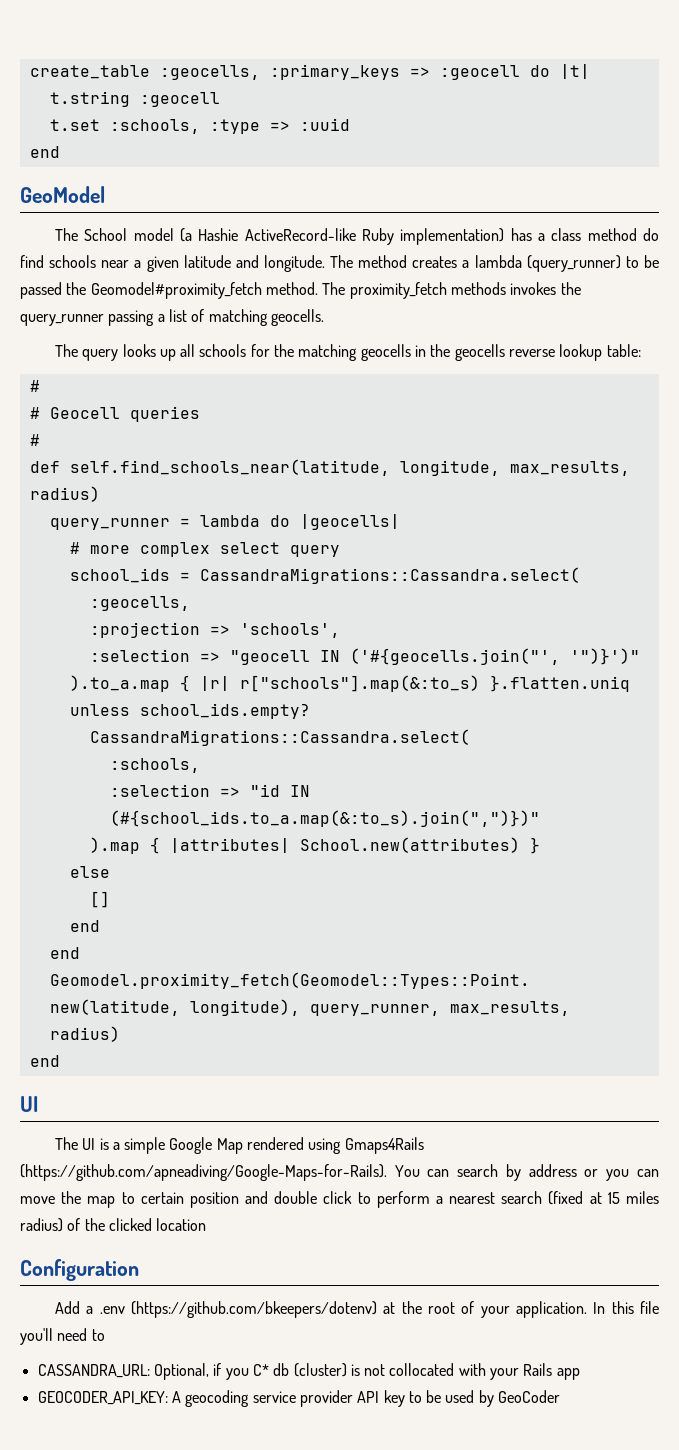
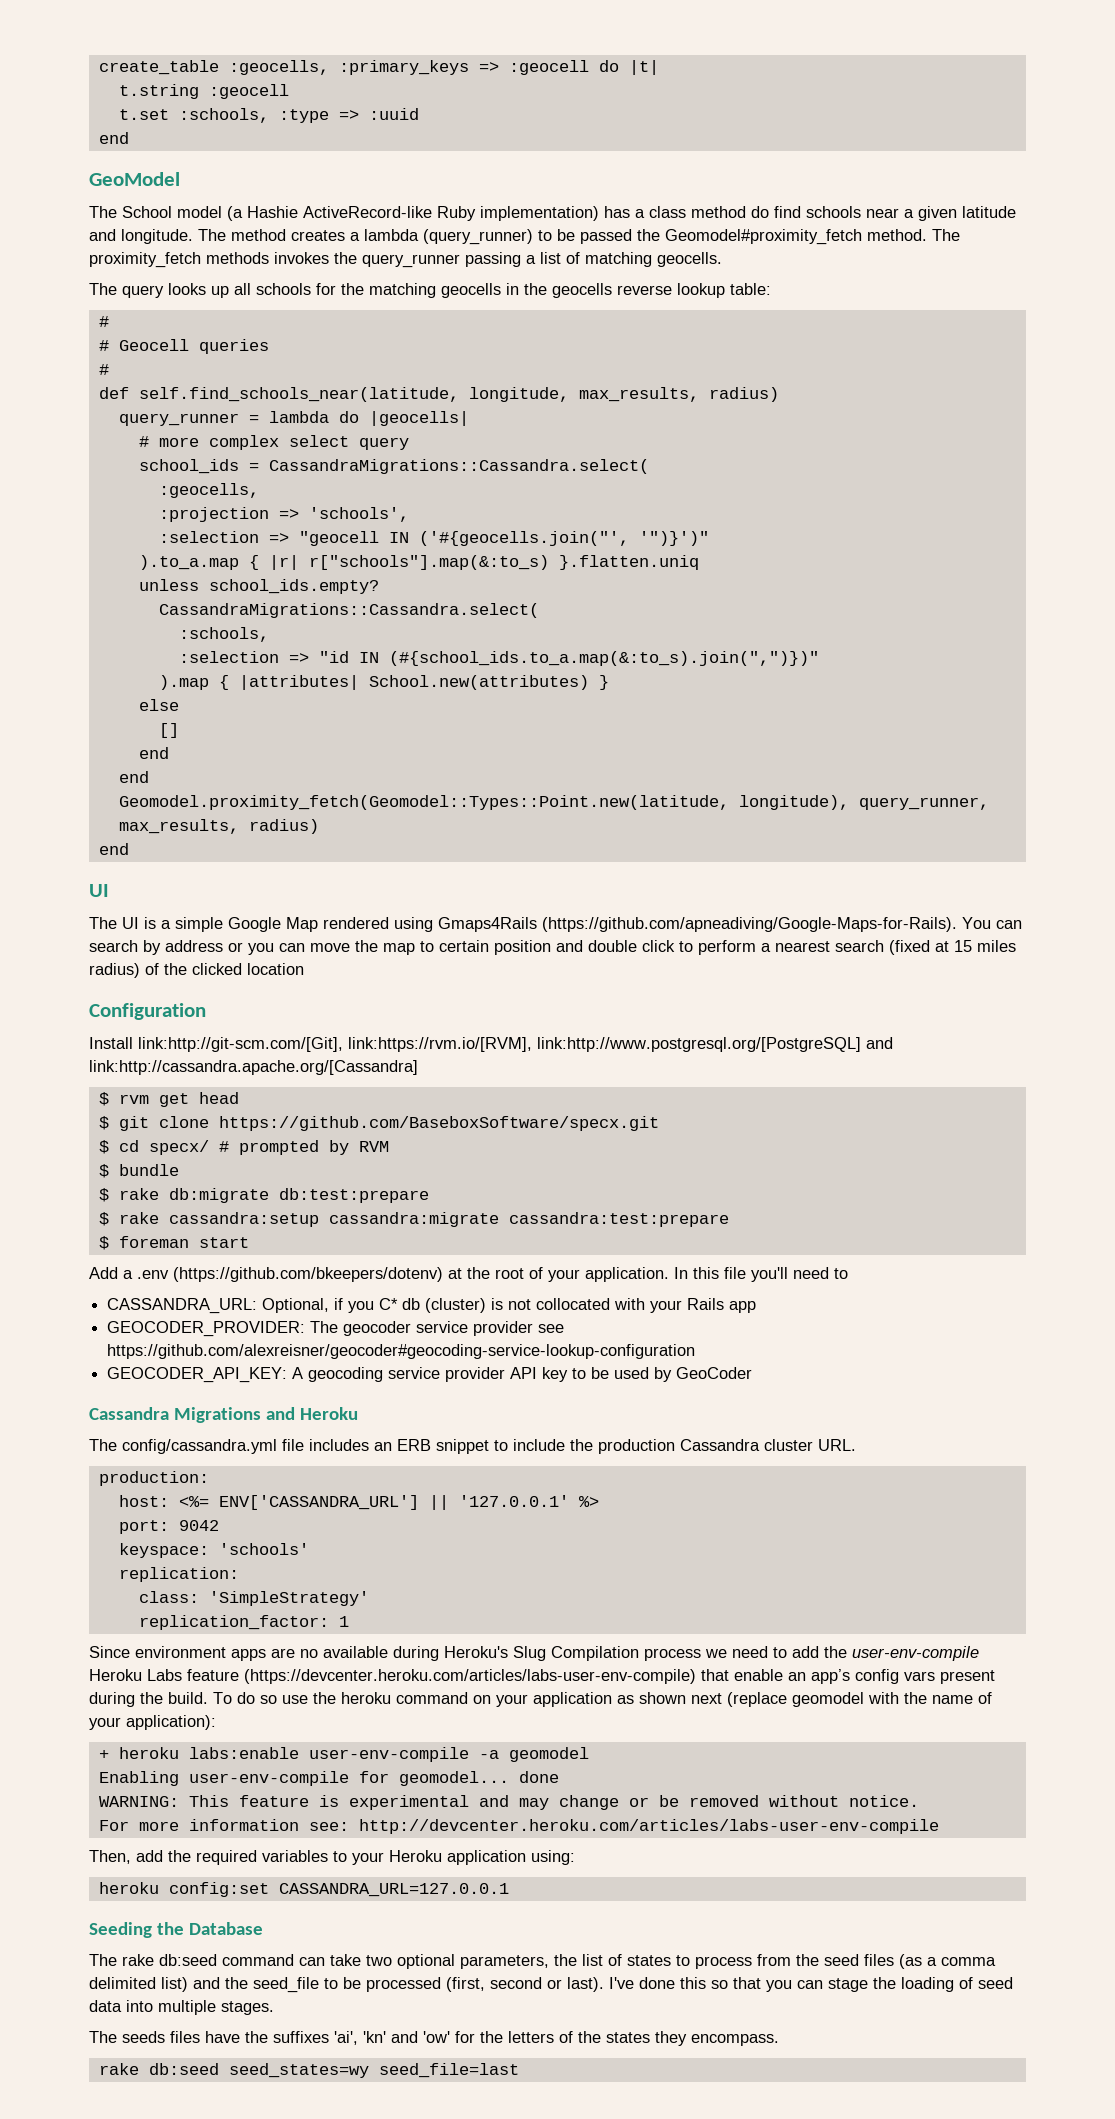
(139, 1270) none -> [89,1037,893,1052] [89,1060,418,1075] [98,1092,239,1107] [98,1116,659,1131] [98,1140,389,1155] [98,1164,179,1178] [98,1188,429,1203] [98,1212,729,1227] [98,1236,249,1250] // Install link:http://git-scm.com/[Git], link:https://rvm.io/[RVM], link:http://www.postgresql.org/[PostgreSQL] and link:http://cassandra.apache.org/[Cassandra] // $ rvm get head // $ git clone https://github.com/BaseboxSoftware/specx.git // $ cd specx/ # prompted by RVM // $ bundle // $ rake db:migrate db:test:prepare // $ rake cassandra:setup cassandra:migrate cassandra:test:prepare // $ foreman start
(580, 1374) none -> [107,1321,565,1337] [107,1344,696,1359] // GEOCODER_PROVIDER: The geocoder service provider see https://github.com/alexreisner/geocoder#geocoding-service-lookup-configuration
(561, 1396) none -> [89,1407,359,1423] [89,1439,856,1454] [98,1471,209,1486] [118,1495,599,1510] [118,1520,219,1534] [118,1543,309,1558] [118,1567,239,1582] [138,1591,369,1606] [138,1615,349,1630] [89,1646,979,1661] [89,1669,995,1684] [89,1692,992,1707] [89,1715,216,1730] [98,1747,589,1762] [98,1771,559,1786] [98,1795,919,1810] [98,1819,939,1834] [89,1850,575,1865] [98,1882,509,1897] [89,1922,264,1938] [89,1954,996,1969] [89,1977,1013,1993] [89,2000,274,2015] [89,2031,779,2046] [98,2063,519,2078] // Cassandra Migrations and Heroku // The config/cassandra.yml file includes an ERB snippet to include the production Cassandra cluster URL. // production: // host: <%= ENV['CASSANDRA_URL'] || '127.0.0.1' %> // port: 9042 // keyspace: 'schools' // replication: // class: 'SimpleStrategy' // replication_factor: 1 // Since environment apps are no available during Heroku's Slug Compilation process we need to add the user-env-compile Heroku Labs feature (https://devcenter.heroku.com/articles/labs-user-env-compile) that enable an app’s config vars present during the build. To do so use the heroku command on your application as shown next (replace geomodel with the name of your application): // + heroku labs:enable user-env-compile -a geomodel // Enabling user-env-compile for geomodel... done // WARNING: This feature is experimental and may change or be removed without notice. // For more information see: http://devcenter.heroku.com/articles/labs-user-env-compile // Then, add the required variables to your Heroku application using: // heroku config:set CASSANDRA_URL=127.0.0.1 // Seeding the Database // The rake db:seed command can take two optional parameters, the list of states to process from the seed files (as a comma delimited list) and the seed_file to be processed (first, second or last). I've done this so that you can stage the loading of seed data into multiple stages. // The seeds files have the suffixes 'ai', 'kn' and 'ow' for the letters of the states they encompass. // rake db:seed seed_states=wy seed_file=last

